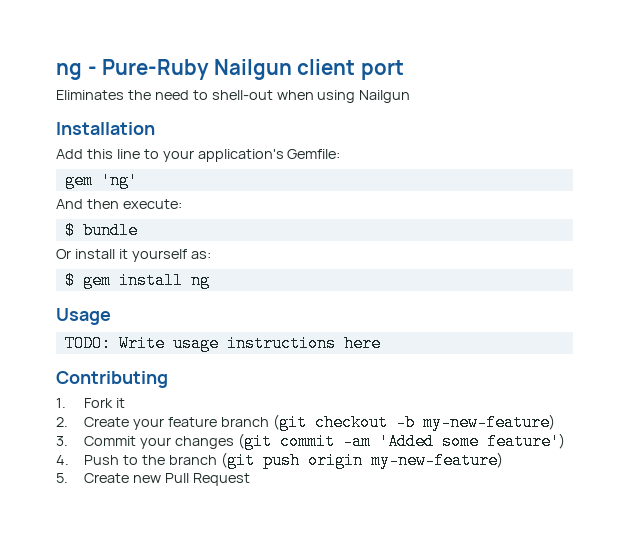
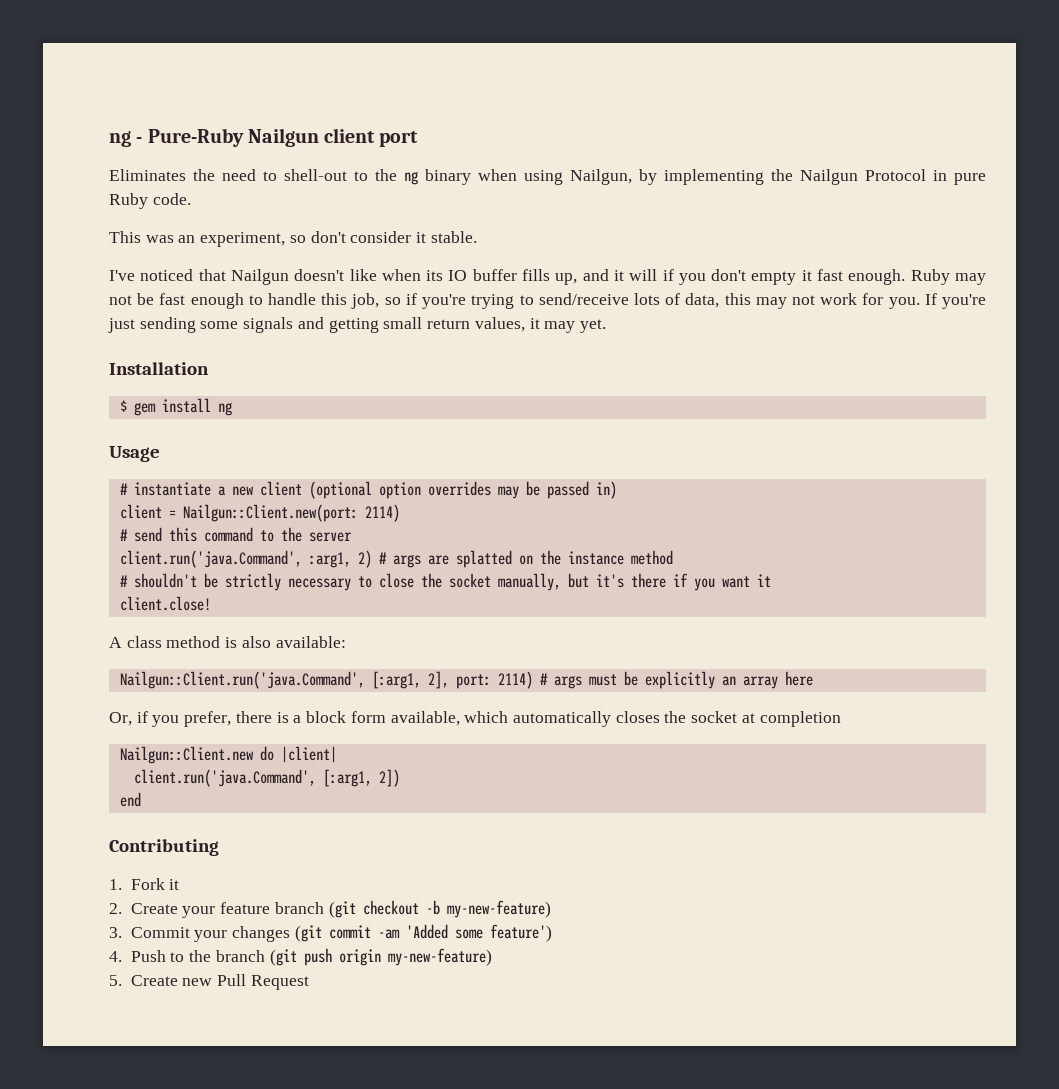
[276,90,411,103] [56,122,155,135] [56,149,341,162] [64,172,138,189] [56,199,182,209] [64,222,138,239] [56,249,211,262] when using Nailgun // Installation // Add this line to your application's Gemfile: // gem 'ng' // And then execute: // $ bundle // Or install it yourself as: -> [354,169,986,185] [109,193,191,209] [109,231,477,247] [109,269,987,285] [109,293,987,309] [108,317,606,333] [109,362,209,375] to the ng binary when using Nailgun, by implementing the Nailgun Protocol in pure Ruby code. // This was an experiment, so don't consider it stable. // I've noticed that Nailgun doesn't like when its IO buffer fills up, and it will if you don't empty it fast enough. Ruby may not be fast enough to handle this job, so if you're trying to send/receive lots of data, this may not work for you. If you're just sending some signals and getting small return values, it may yet. // Installation
[64,335,381,352] TODO: Write usage instructions here -> [119,481,617,499] [119,504,400,522] [119,527,352,542] [119,550,673,568] [119,573,771,591] [119,596,211,611] [109,636,346,648] [119,671,813,689] [109,711,841,727] [119,746,337,764] [133,769,400,787] [119,792,141,807] # instantiate a new client (optional option overrides may be passed in) // client = Nailgun::Client.new(port: 2114) // # send this command to the server // client.run('java.Command', :arg1, 2) # args are splatted on the instance method // # shouldn't be strictly necessary to close the socket manually, but it's there if you want it // client.close! // A class method is also available: // Nailgun::Client.run('java.Command', [:arg1, 2], port: 2114) # args must be explicitly an array here // Or, if you prefer, there is a block form available, which automatically closes the socket at completion // Nailgun::Client.new do |client| // client.run('java.Command', [:arg1, 2]) // end

